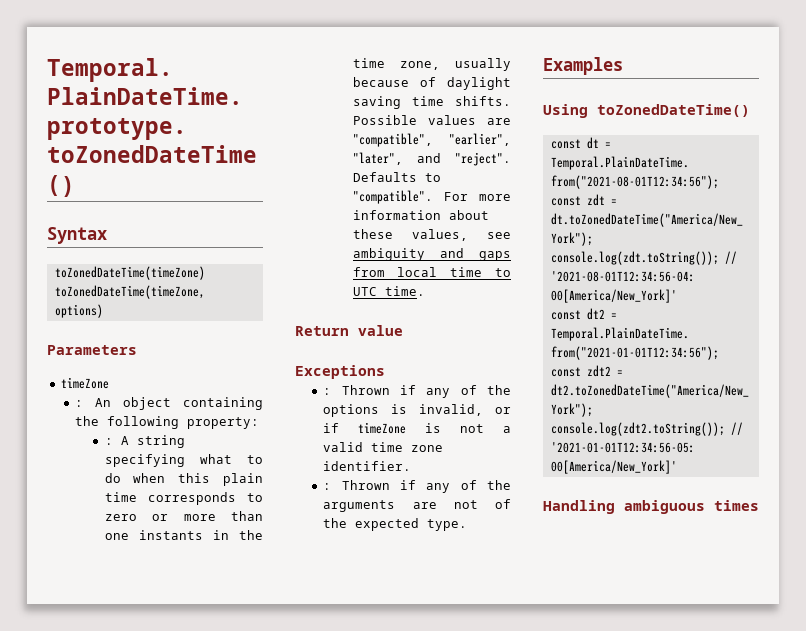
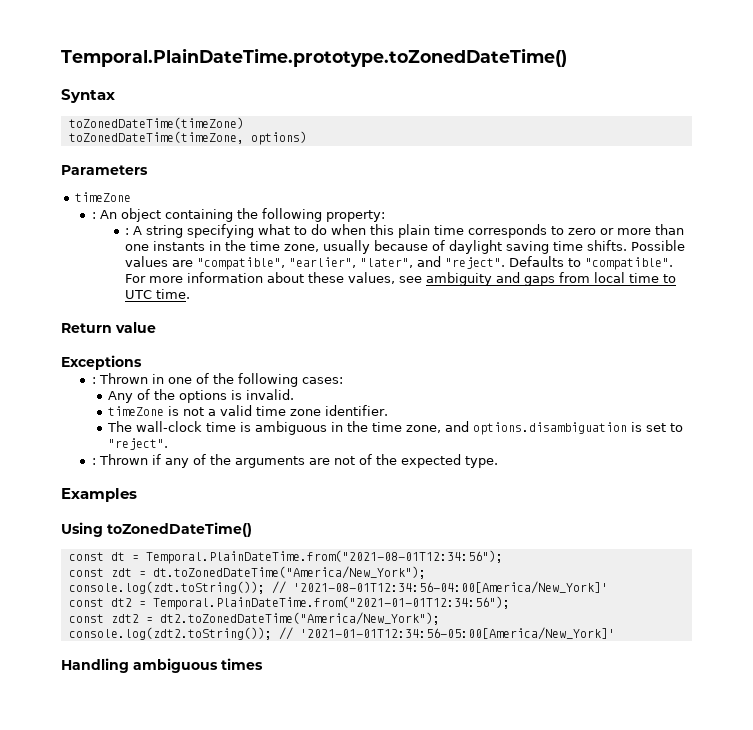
[400,385,451,398] if any -> [151,373,343,387] [108,391,134,403] in one of the following cases: // Any
[419,404,511,416] [323,423,340,433] invalid, or if -> [246,389,295,400] invalid. //
(412, 466) none -> [107,421,684,435] [108,438,169,450] // The wall-clock time is ambiguous in the time zone, and options.disambiguation is set to "reject".

